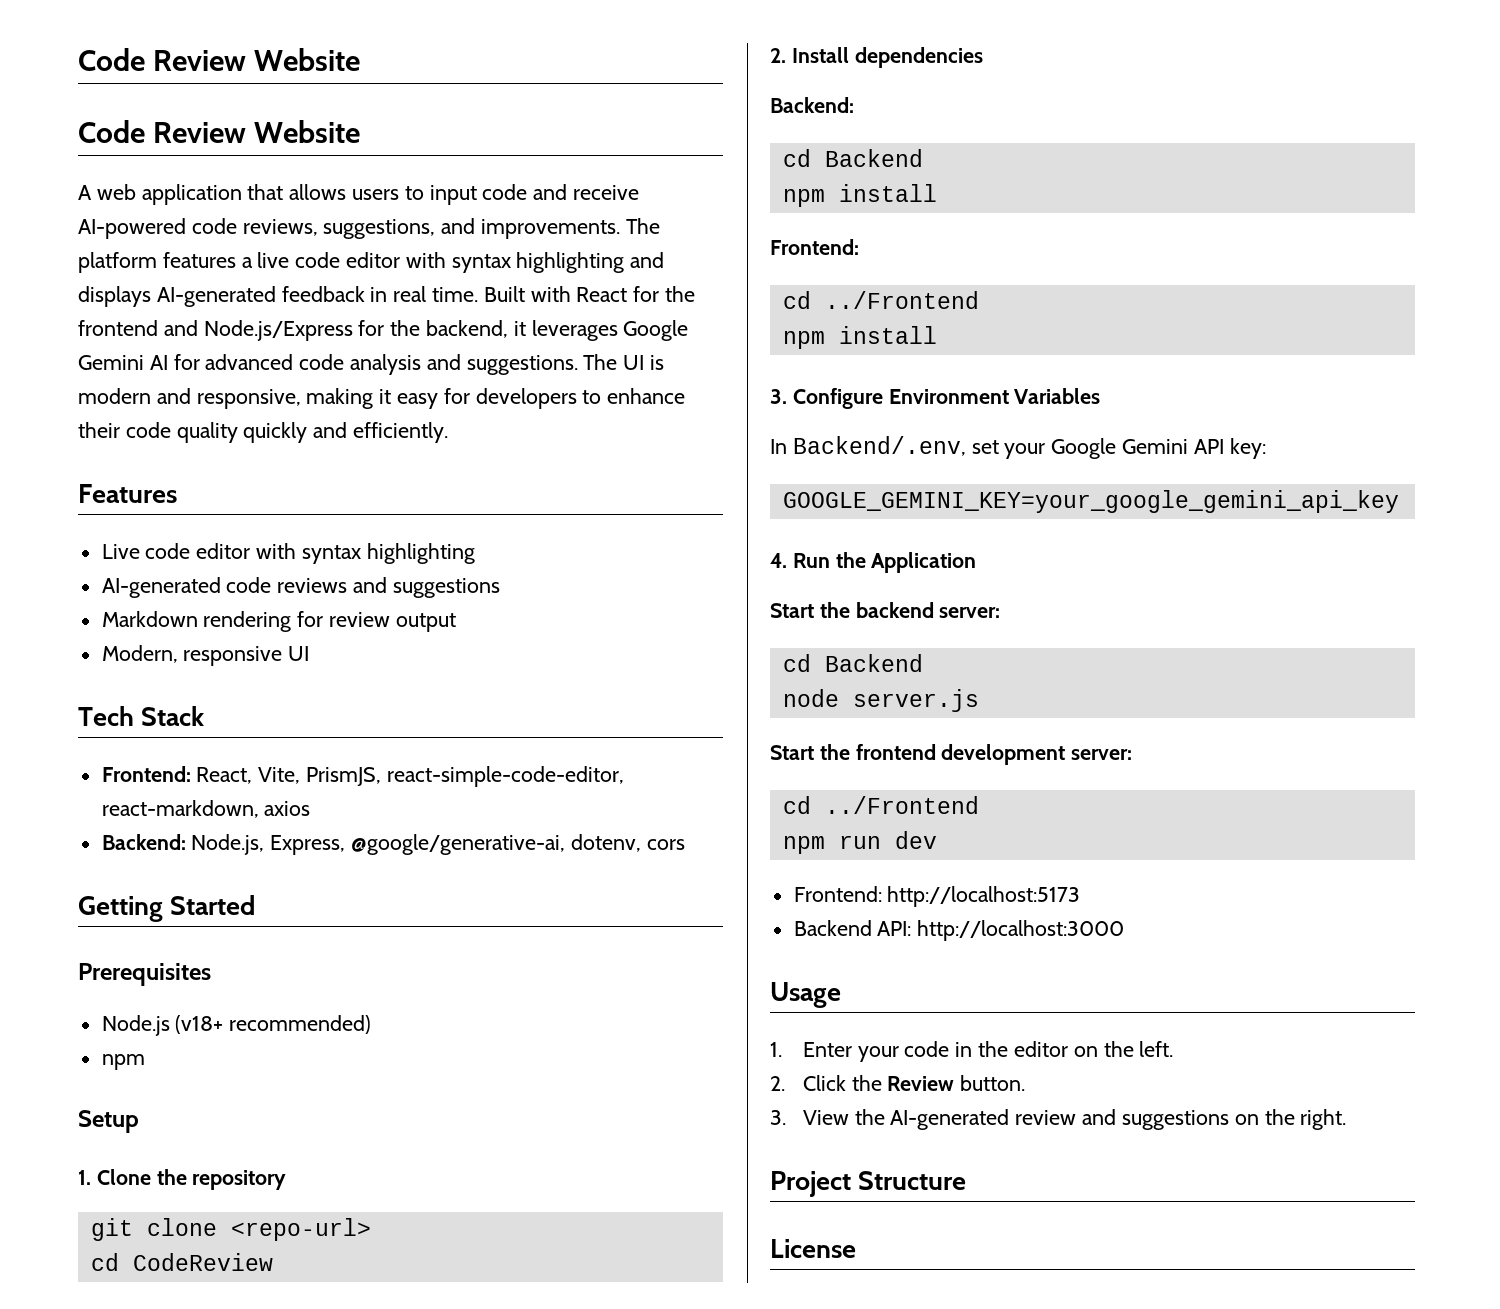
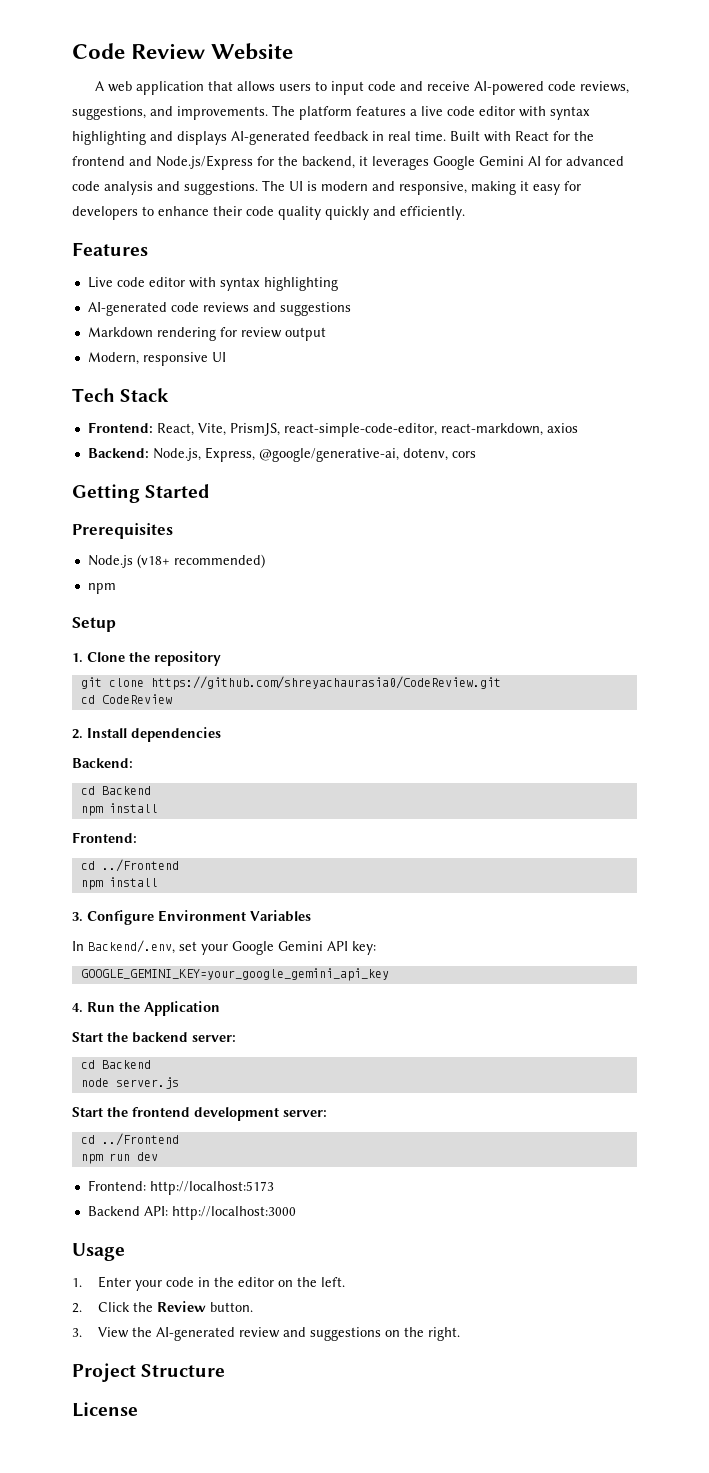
[78,48,361,71] [78,120,361,143] Code Review Website // Code Review Website -> [72,43,294,60] Code Review Website
[230,1218,371,1241] <repo-url> -> [150,676,501,690] https://github.com/shreyachaurasia0/CodeReview.git

